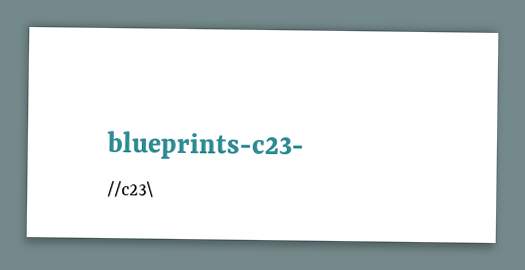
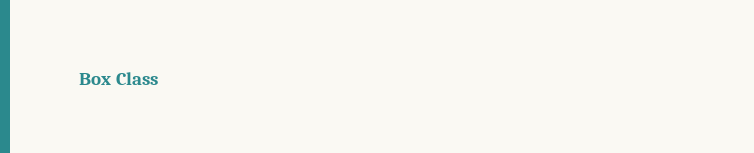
[106,131,305,161] [107,181,154,198] blueprints-c23- // //c23\ -> [79,72,158,85] Box Class

